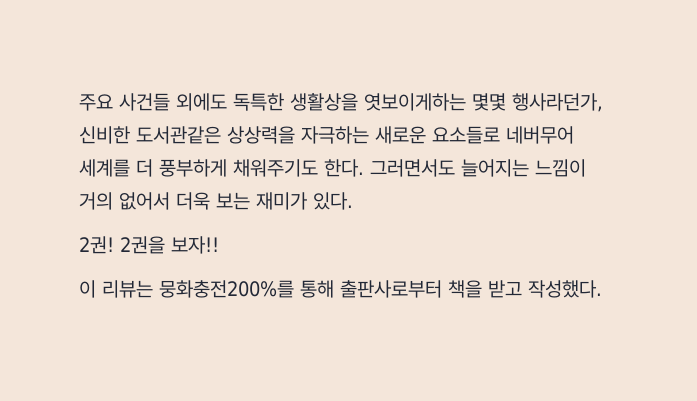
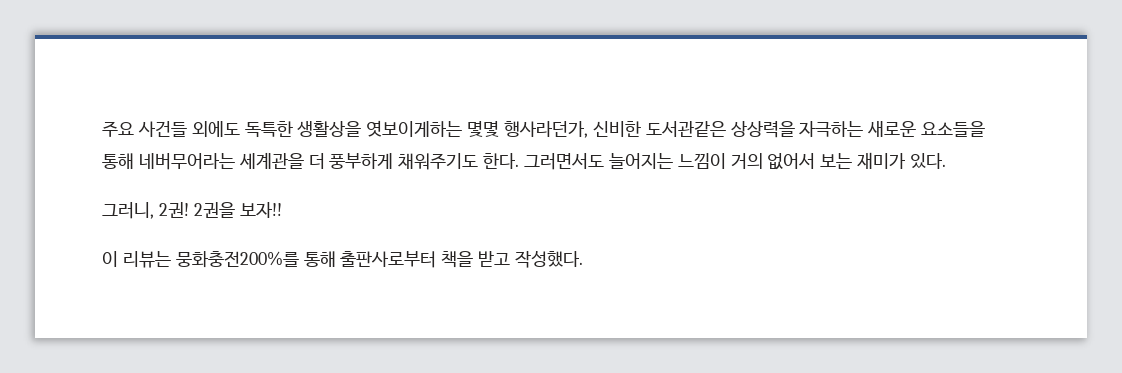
[432,126,574,144] [79,159,130,177] 요소들로 네버무어 세계를 -> [921,121,986,137] [102,152,304,170] 요소들을 통해 네버무어라는 세계관을
[176,192,210,210] 더욱 -> (816, 161) none
(353, 201) none -> [102,202,154,219] 그러니,

